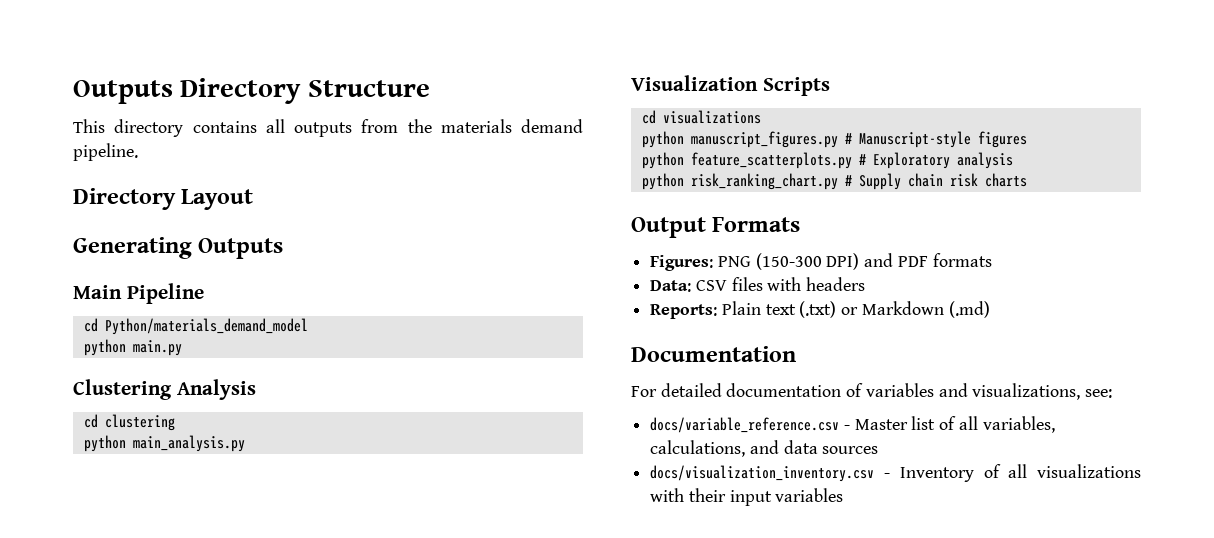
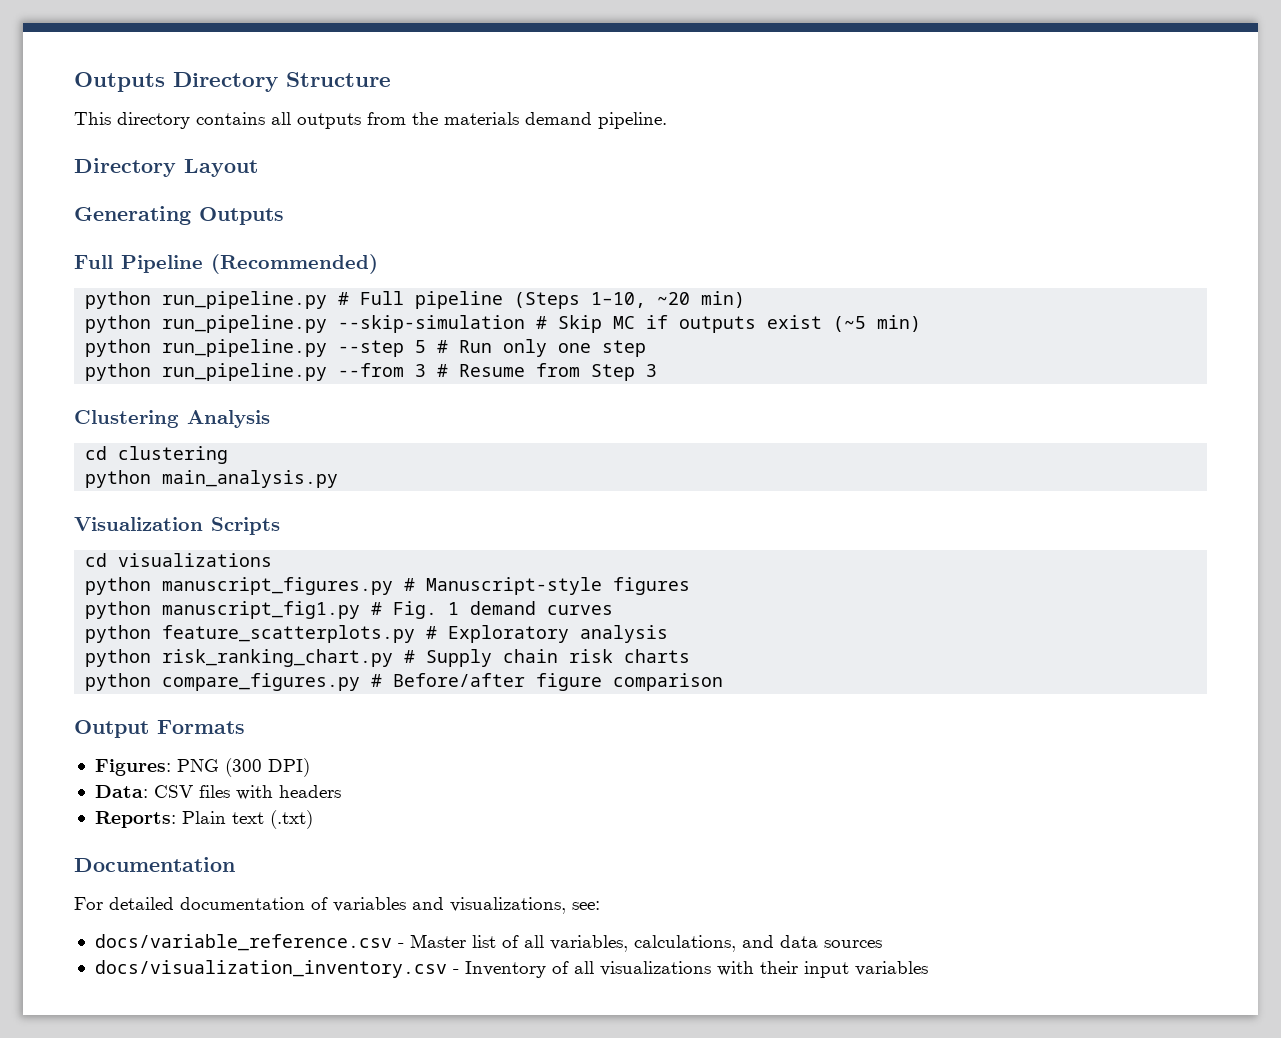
[73,285,122,299] Main -> [74,255,113,269] Full
[83,318,308,335] [83,339,182,356] // cd Python/materials_demand_model // python main.py -> [211,254,378,274] [85,291,746,309] [85,315,922,333] [85,339,647,357] [85,363,658,381] (Recommended) // python run_pipeline.py # Full pipeline (Steps 1–10, ~20 min) // python run_pipeline.py --skip-simulation # Skip MC if outputs exist (~5 min) // python run_pipeline.py --step 5 # Run only one step // python run_pipeline.py --from 3 # Resume from Step 3
(1027, 139) none -> [85,601,614,619] // python manuscript_fig1.py # Fig. 1 demand curves
(1027, 180) none -> [85,673,724,691] // python compare_figures.py # Before/after figure comparison
[755,253,822,270] (150-300 -> [224,758,262,777] (300
[864,253,992,267] and PDF formats -> (310, 767) none
[841,301,990,318] or Markdown (.md) -> (313, 819) none

